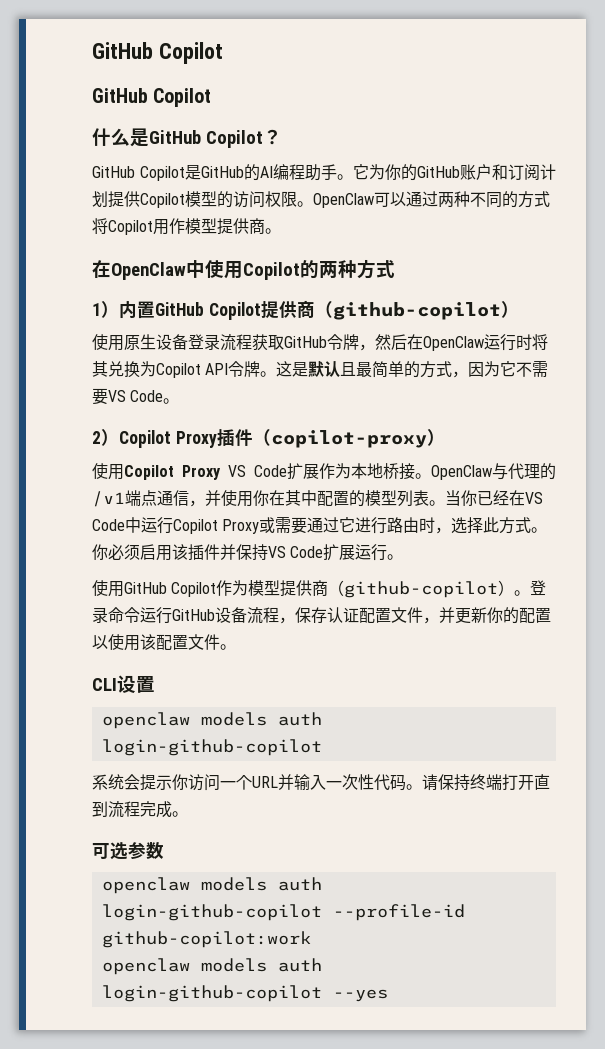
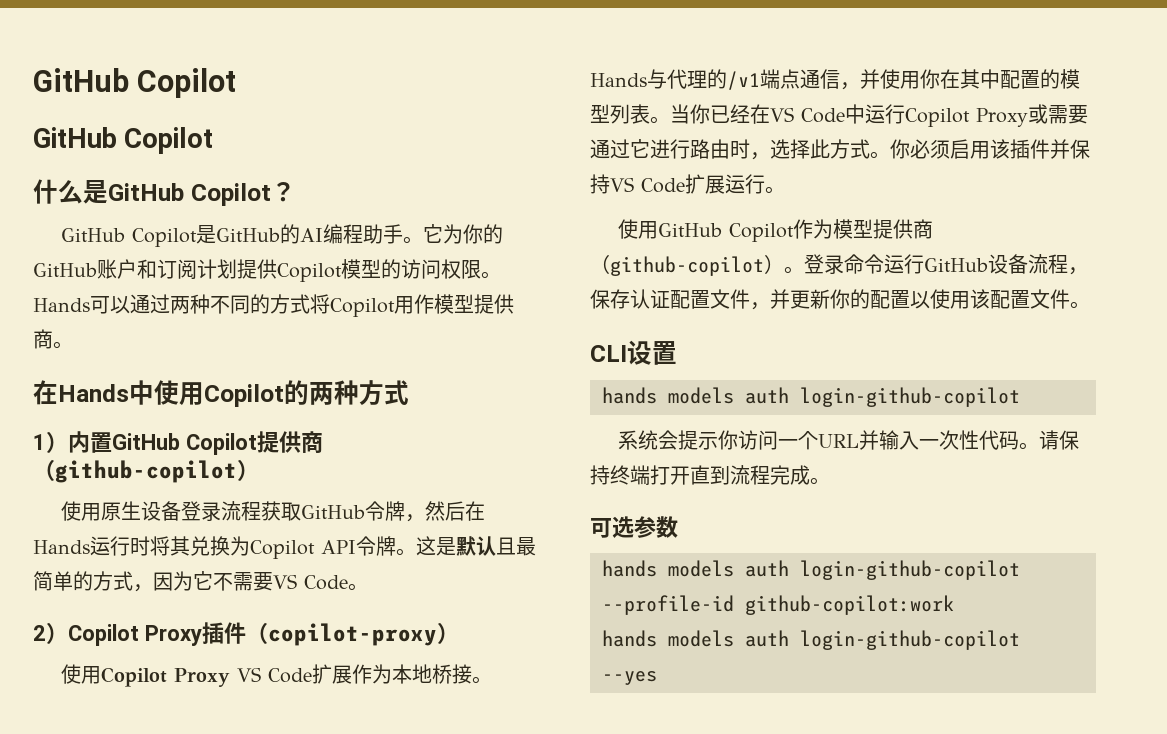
[313,193,374,208] OpenClaw -> [33,298,90,312] Hands
[111,262,186,280] OpenClaw -> [58,384,129,402] Hands
[423,336,484,351] OpenClaw -> [33,540,90,554] Hands
[431,465,492,480] OpenClaw -> [590,73,647,87] Hands
[101,712,190,729] openclaw -> [602,387,657,404] hands
[101,877,190,894] openclaw -> [602,560,657,577] hands
[101,958,190,975] openclaw -> [602,630,657,647] hands

